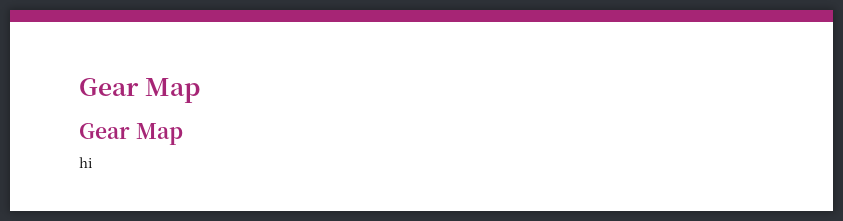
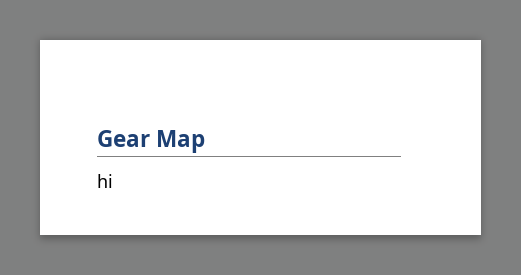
[79,78,200,103] [79,123,183,145] Gear Map // Gear Map -> [97,130,206,153] Gear Map

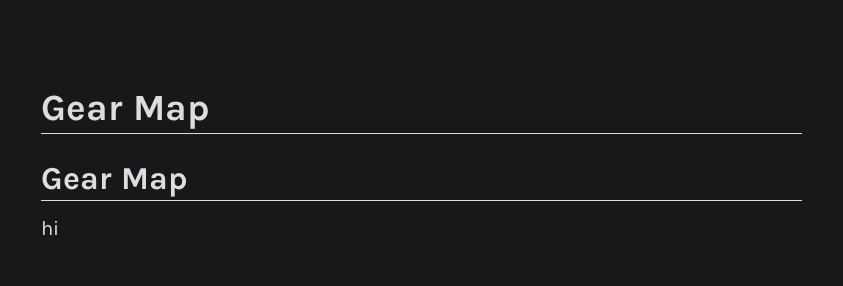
[97,130,206,153] Gear Map -> [41,95,210,129] [41,167,188,197] Gear Map // Gear Map

